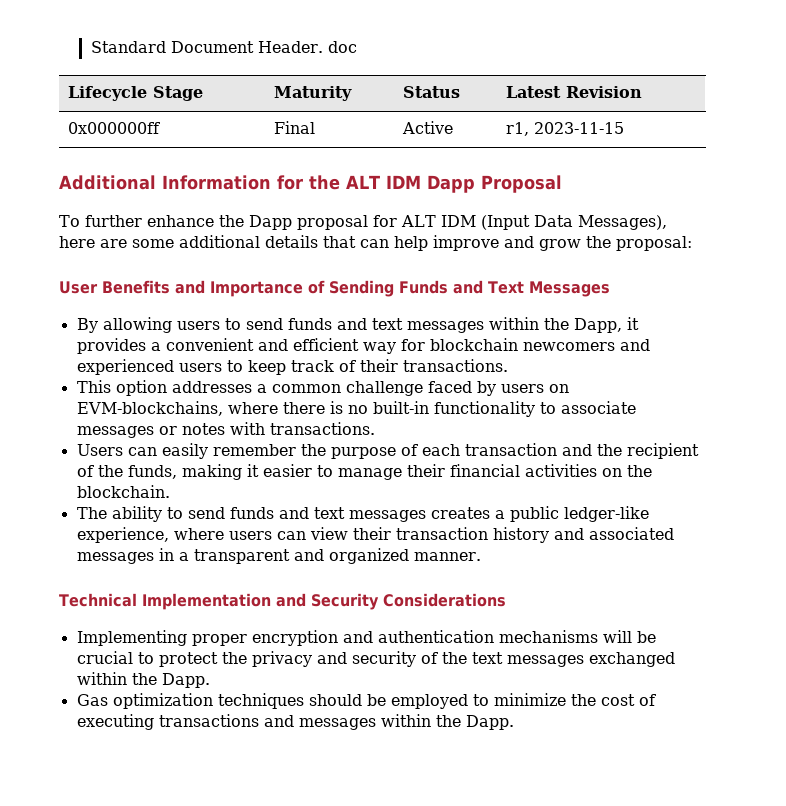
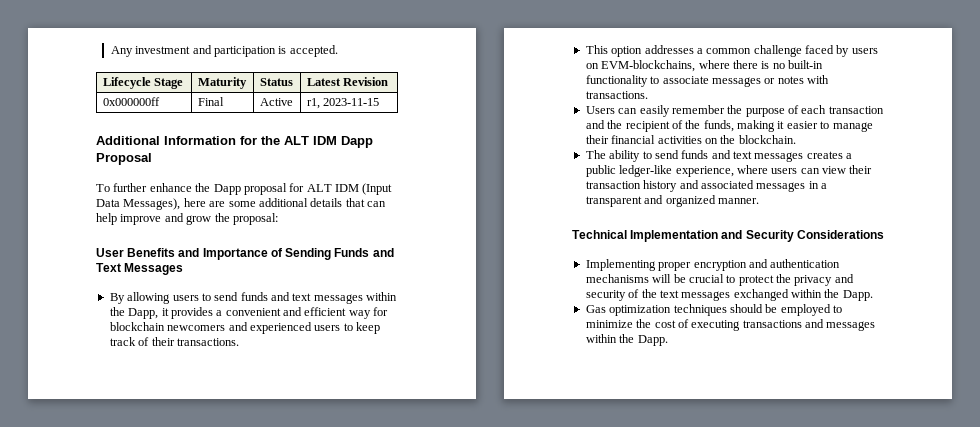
[90,41,357,53] Standard Document Header. doc -> [110,45,338,57] Any investment and participation is accepted.

